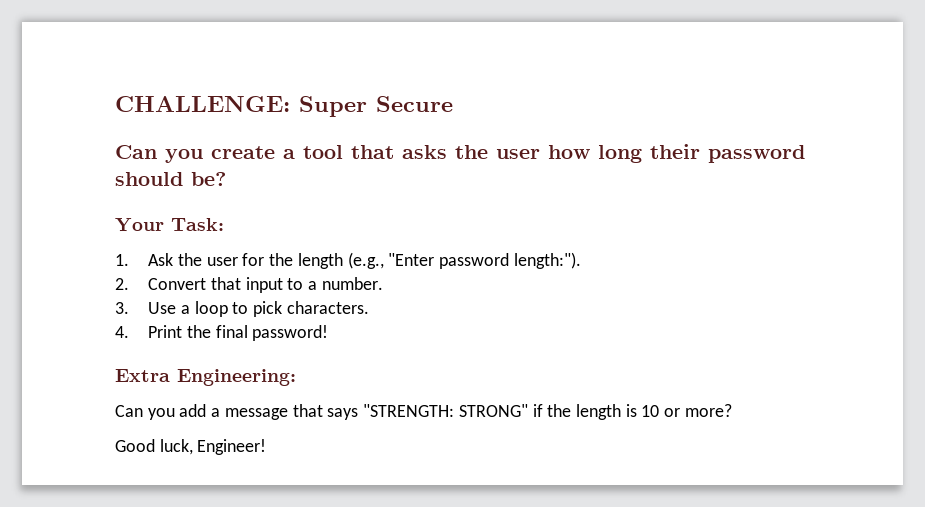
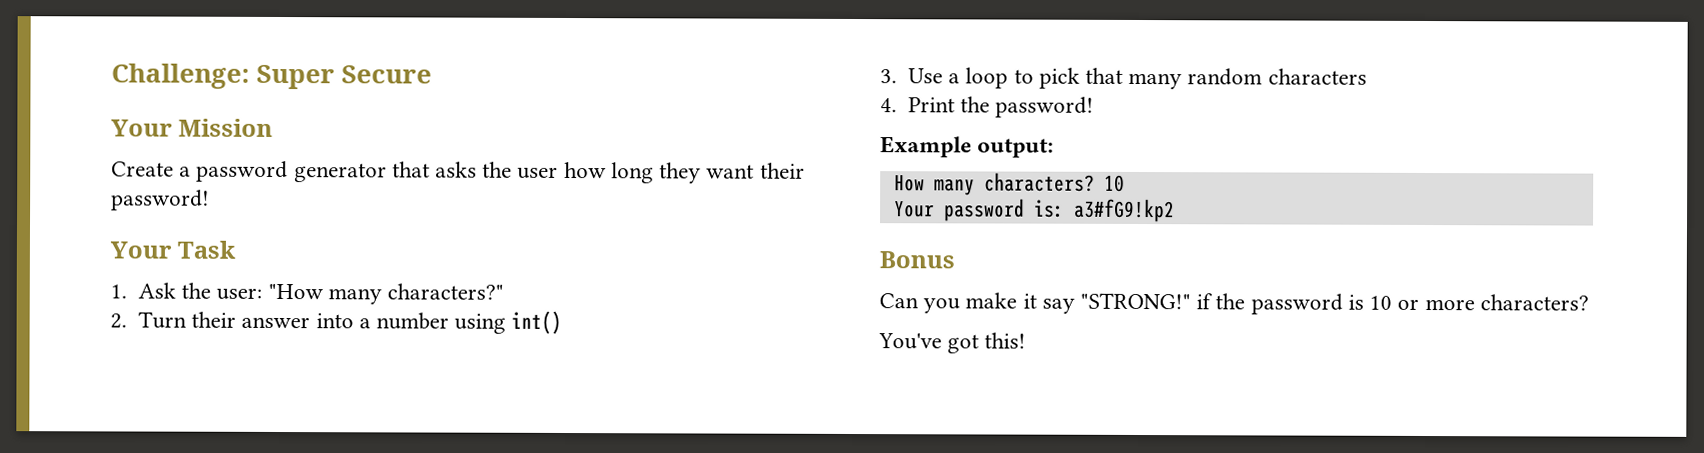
[115,96,290,112] CHALLENGE: -> [111,63,250,89] Challenge:
[115,145,343,163] Can you create a tool -> [111,118,274,137] [111,160,387,183] Your Mission // Create a password generator
[650,144,805,163] [115,172,226,186] [115,218,224,232] their password should be? // Your Task: -> [659,162,805,184] [111,189,210,211] [110,240,237,259] they want their password! // Your Task
[206,252,581,269] [115,277,383,293] user for the length (e.g., "Enter password length:"). // 2. Convert that input to a number. -> [216,283,504,305] [110,310,563,334] user: "How many characters?" // 2. Turn their answer into a number using int()
[286,301,369,314] characters. -> [1084,67,1367,90] that many random characters
[215,325,329,341] [115,369,296,386] [115,404,528,420] final password! // Extra Engineering: // Can you add a message that says "STRENGTH: STRONG" -> [995,96,1095,118] [880,136,1055,158] [893,172,1125,196] [893,198,1175,223] [879,251,955,269] [879,292,1192,314] password! // Example output: // How many characters? 10 // Your password is: a3#fG9!kp2 // Bonus // Can you make it say "STRONG!"
[575,404,621,420] length -> [1250,293,1343,315] password
[684,404,732,417] [115,439,267,455] more? // Good luck, Engineer! -> [1424,294,1589,311] [878,332,1027,354] more characters? // You've got this!

